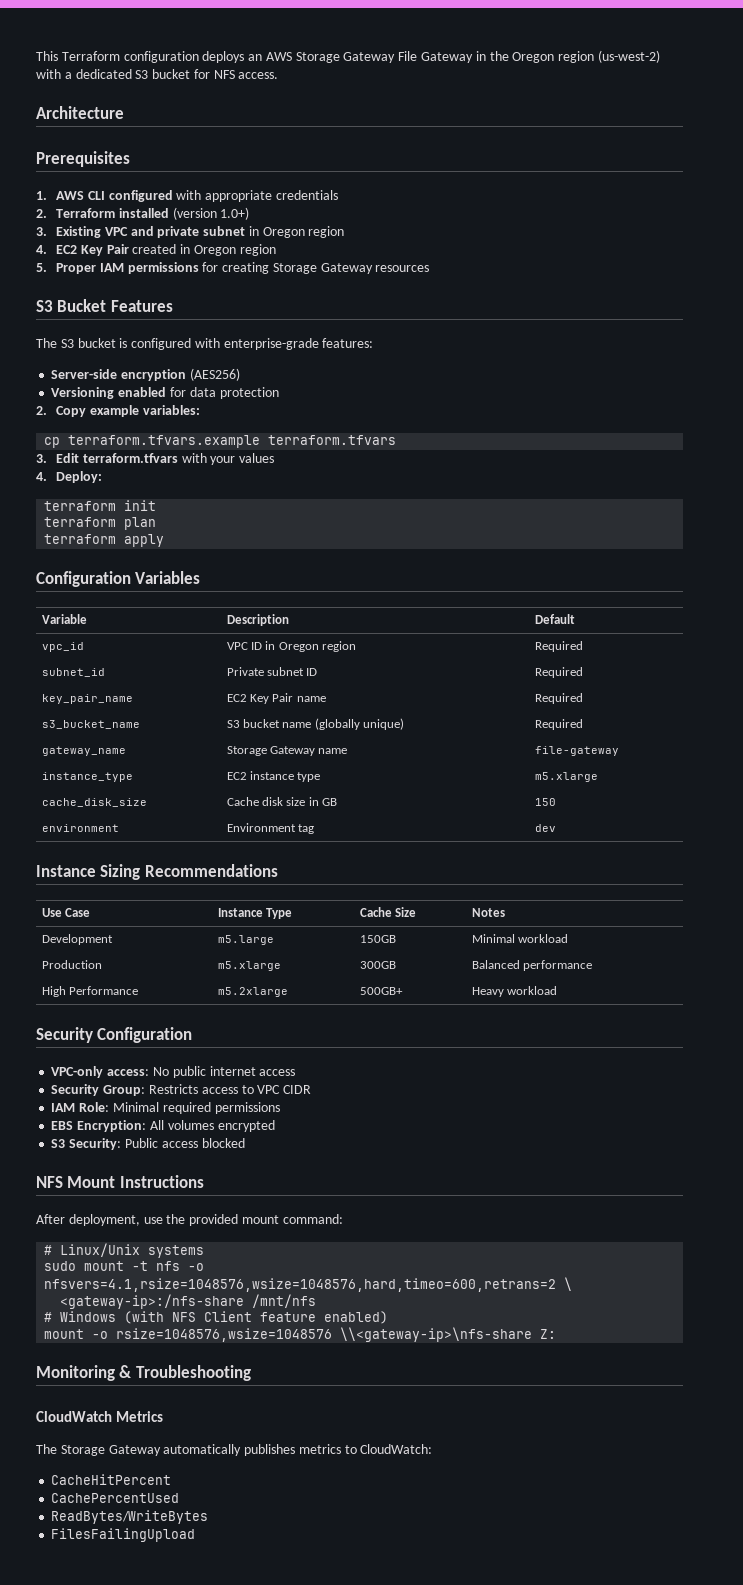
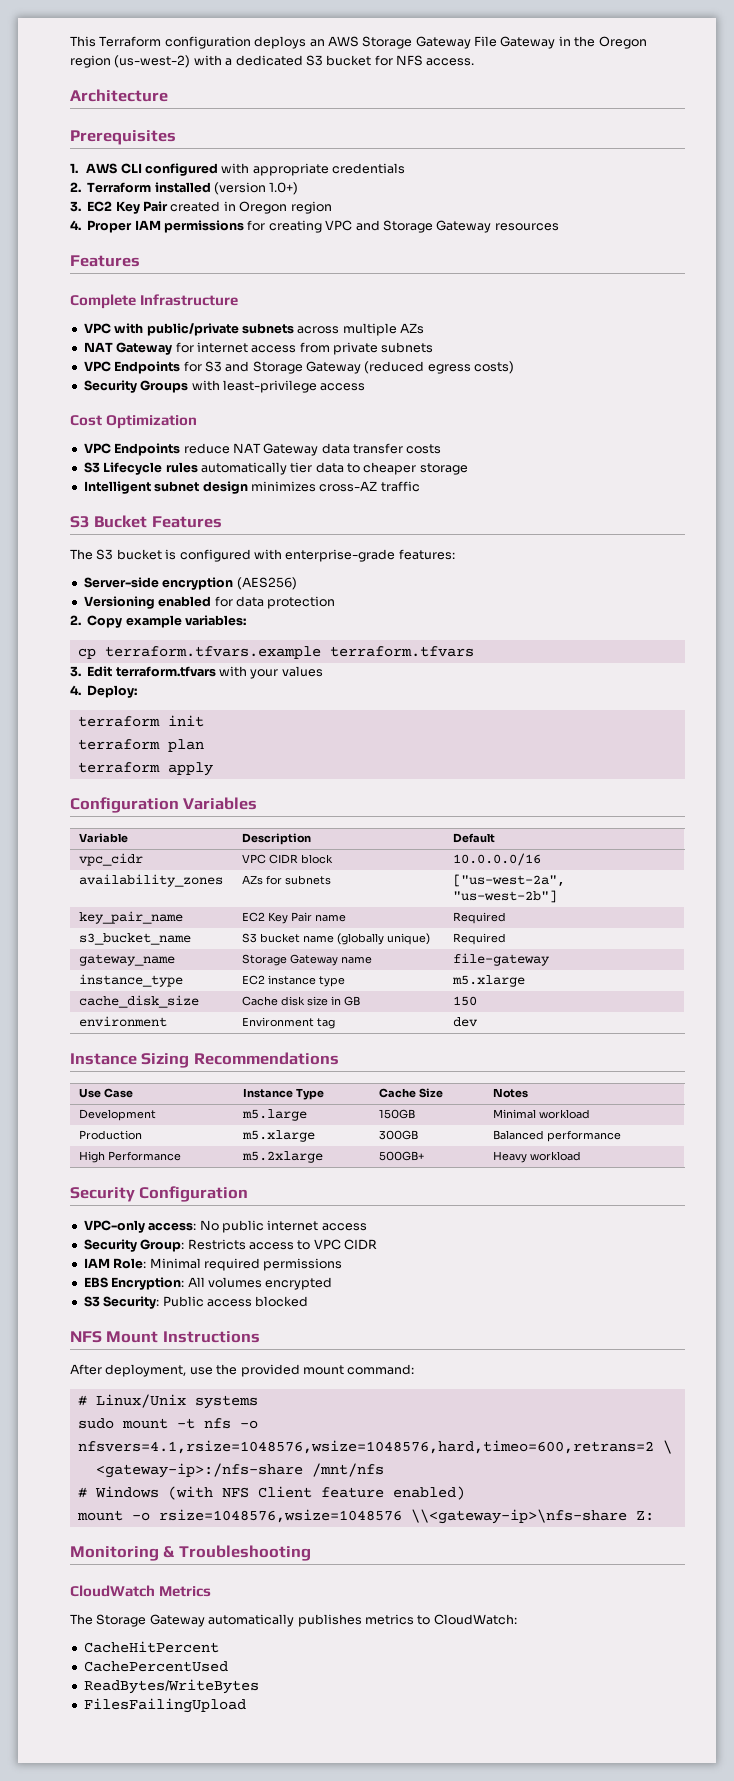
[55,226,345,238] [36,245,47,254] Existing VPC and private subnet in Oregon region // 4. -> (81, 206) none
[36,263,47,272] 5. -> [70,220,81,230] 4.
(270, 268) none -> [325,220,380,231] VPC and
(430, 268) none -> [70,255,140,267] [70,294,239,309] [83,323,424,336] [83,342,434,355] [83,361,515,374] [83,380,366,393] [70,415,198,429] [83,443,442,456] [83,462,468,475] [83,481,420,494] // Features // Complete Infrastructure // VPC with public/private subnets across multiple AZs // NAT Gateway for internet access from private subnets // VPC Endpoints for S3 and Storage Gateway (reduced egress costs) // Security Groups with least-privilege access // Cost Optimization // VPC Endpoints reduce NAT Gateway data transfer costs // S3 Lifecycle rules automatically tier data to cheaper storage // Intelligent subnet design minimizes cross-AZ traffic
[41,642,84,652] [226,641,357,652] [534,641,583,652] [41,668,105,677] [226,667,318,676] [534,667,583,678] vpc_id | VPC ID in Oregon region | Required // subnet_id | Private subnet ID | Required -> [79,853,144,866] [242,854,334,864] [453,853,542,866] [79,874,224,887] [242,875,332,885] [453,874,566,887] [453,890,558,903] vpc_cidr | VPC CIDR block | 10.0.0.0/16 // availability_zones | AZs for subnets | ["us-west-2a", "us-west-2b"]

